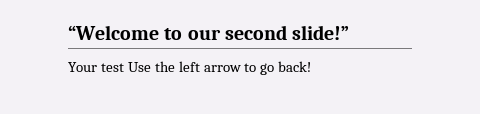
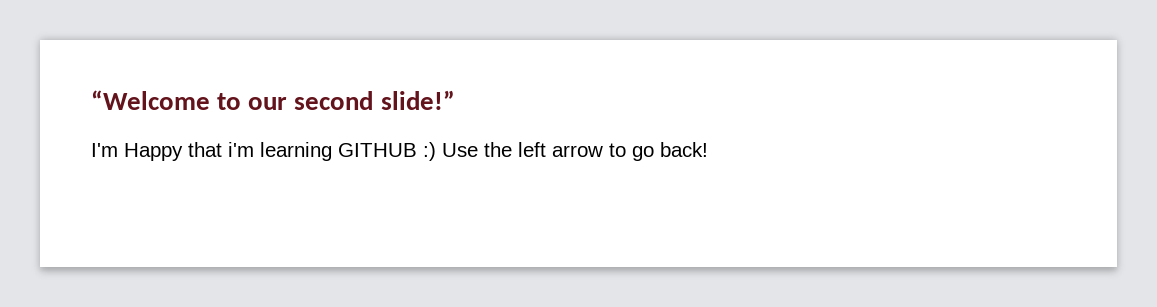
[68,62,124,72] Your test -> [91,142,436,161] I'm Happy that i'm learning GITHUB :)

